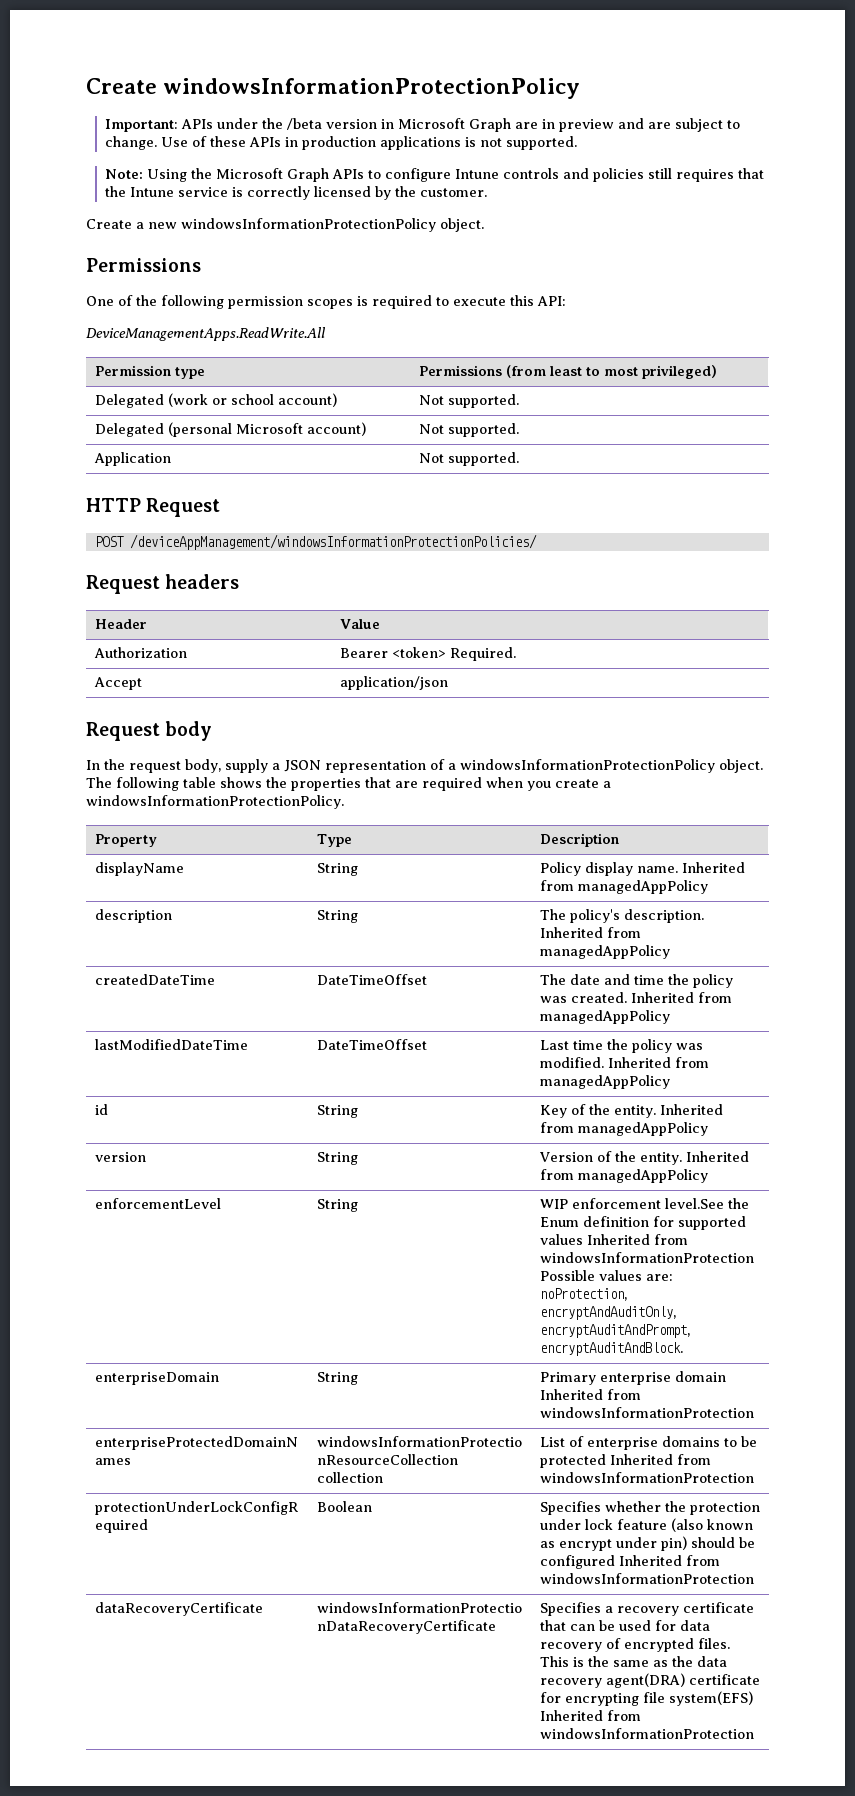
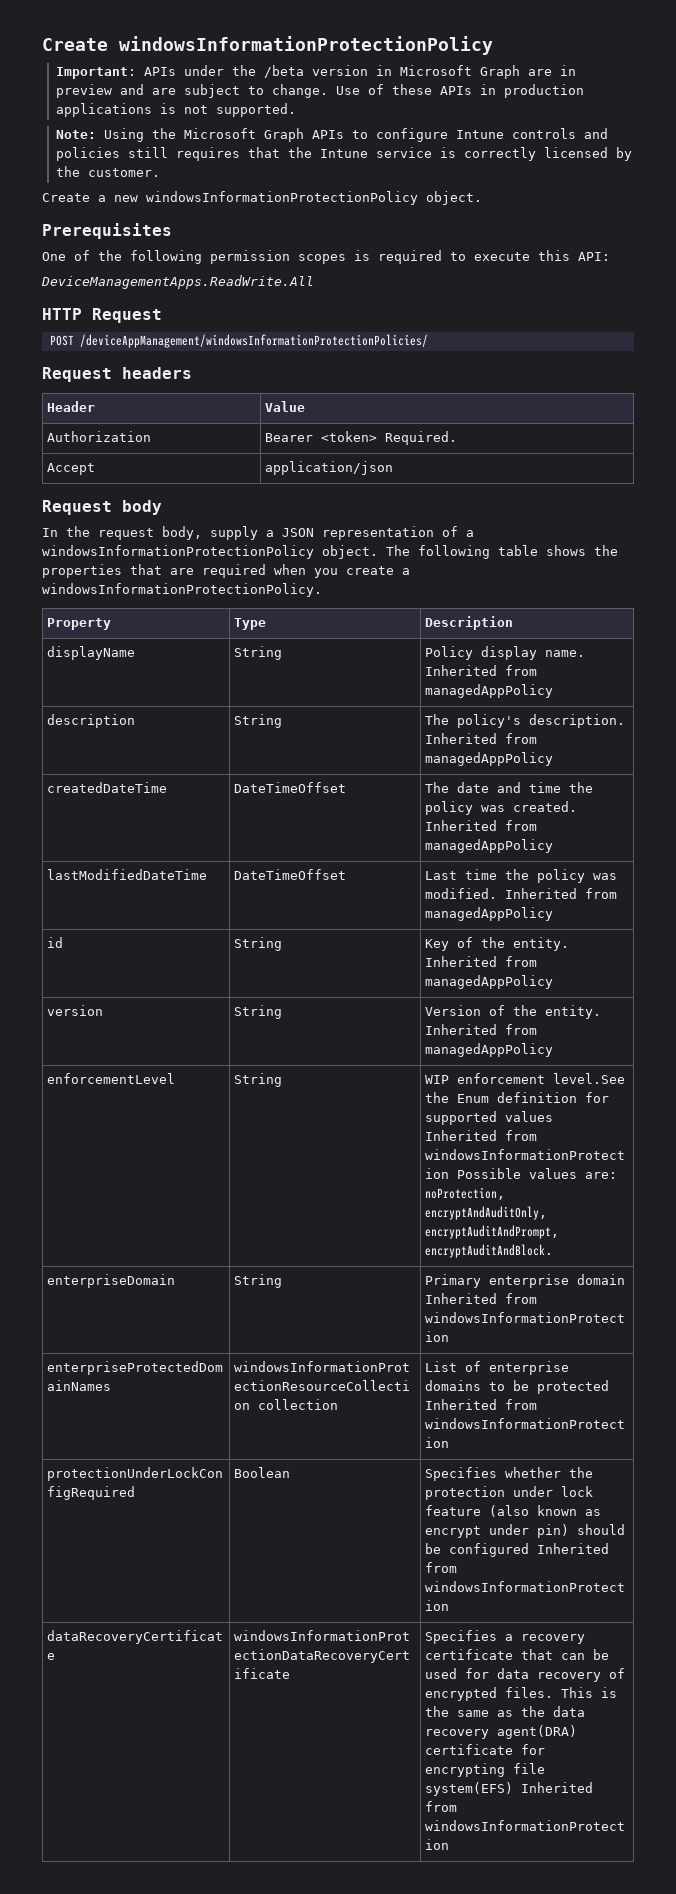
[86,258,201,272] Permissions -> [42,223,172,239] Prerequisites
[94,365,205,379] [418,365,717,379] [94,393,337,408] [418,394,519,408] [94,422,366,437] [418,423,519,437] [93,452,171,466] [418,452,519,466] // Permission type | Permissions (from least to most privileged) // Delegated (work or school account) | Not supported. // Delegated (personal Microsoft account) | Not supported. // Application | Not supported. -> (314, 282) none

